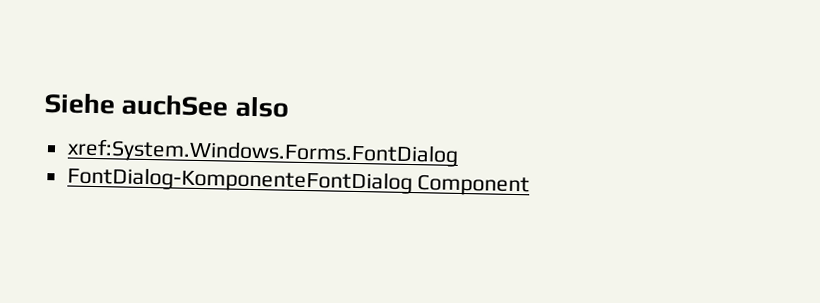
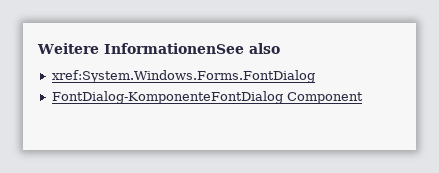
[44,93,230,117] Siehe auchSee -> [37,43,244,54] Weitere InformationenSee

